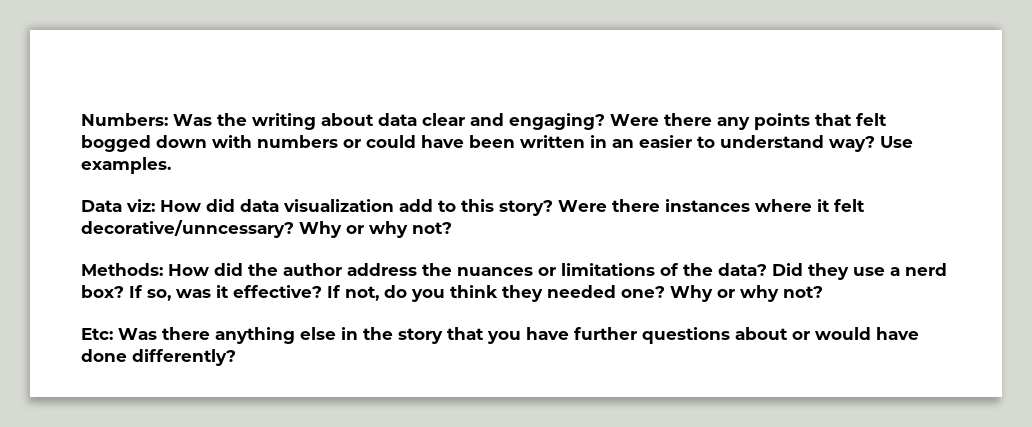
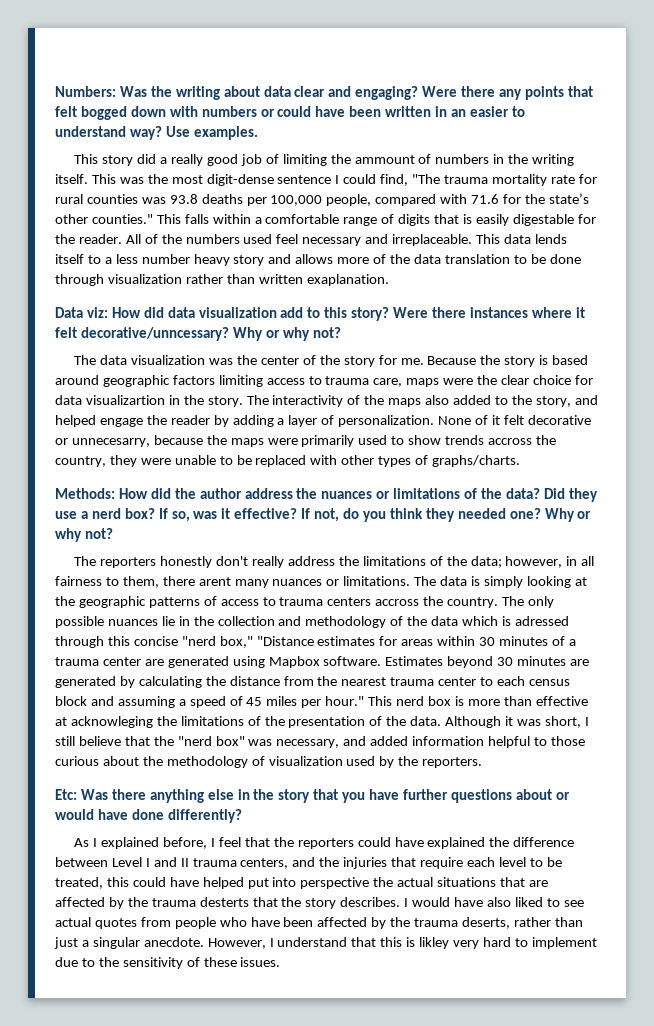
(171, 165) none -> [74,154,575,166] [55,174,597,186] [55,193,589,206] [55,214,596,226] [55,234,567,246] [55,254,581,266] [55,274,389,286] // This story did a really good job of limiting the ammount of numbers in the writing itself. This was the most digit-dense sentence I could find, "The trauma mortality rate for rural counties was 93.8 deaths per 100,000 people, compared with 71.6 for the state’s other counties." This falls within a comfortable range of digits that is easily digestable for the reader. All of the numbers used feel necessary and irreplaceable. This data lends itself to a less number heavy story and allows more of the data translation to be done through visualization rather than written exaplanation.
(452, 228) none -> [74,355,589,367] [55,375,593,387] [55,395,598,407] [55,415,591,427] [55,435,556,447] [55,455,521,467] // The data visualization was the center of the story for me. Because the story is based around geographic factors limiting access to trauma care, maps were the clear choice for data visualizartion in the story. The interactivity of the maps also added to the story, and helped engage the reader by adding a layer of personalization. None of it felt decorative or unnecesarry, because the maps were primarily used to show trends accross the country, they were unable to be replaced with other types of graphs/charts.
(823, 292) none -> [74,556,595,568] [55,576,587,588] [55,596,554,608] [55,616,569,628] [55,636,576,648] [55,656,590,668] [55,676,570,688] [55,696,588,708] [55,716,589,728] [55,736,585,748] [55,756,483,768] // The reporters honestly don't really address the limitations of the data; however, in all fairness to them, there arent many nuances or limitations. The data is simply looking at the geographic patterns of access to trauma centers accross the country. The only possible nuances lie in the collection and methodology of the data which is adressed through this concise "nerd box," "Distance estimates for areas within 30 minutes of a trauma center are generated using Mapbox software. Estimates beyond 30 minutes are generated by calculating the distance from the nearest trauma center to each census block and assuming a speed of 45 miles per hour." This nerd box is more than effective at acknowleging the limitations of the presentation of the data. Although it was short, I still believe that the "nerd box" was necessary, and added information helpful to those curious about the methodology of visualization used by the reporters.
(236, 357) none -> [74,837,575,849] [55,857,562,869] [55,877,548,889] [55,897,584,909] [55,917,583,929] [54,937,597,949] [55,957,281,969] // As I explained before, I feel that the reporters could have explained the difference between Level I and II trauma centers, and the injuries that require each level to be treated, this could have helped put into perspective the actual situations that are affected by the trauma desterts that the story describes. I would have also liked to see actual quotes from people who have been affected by the trauma deserts, rather than just a singular anecdote. However, I understand that this is likley very hard to implement due to the sensitivity of these issues.

